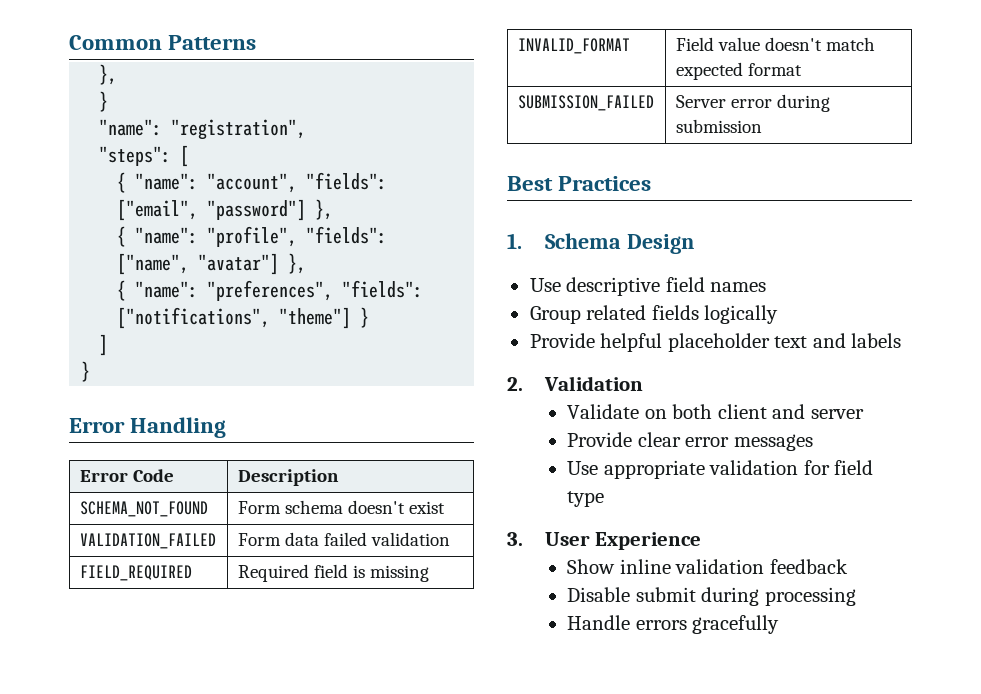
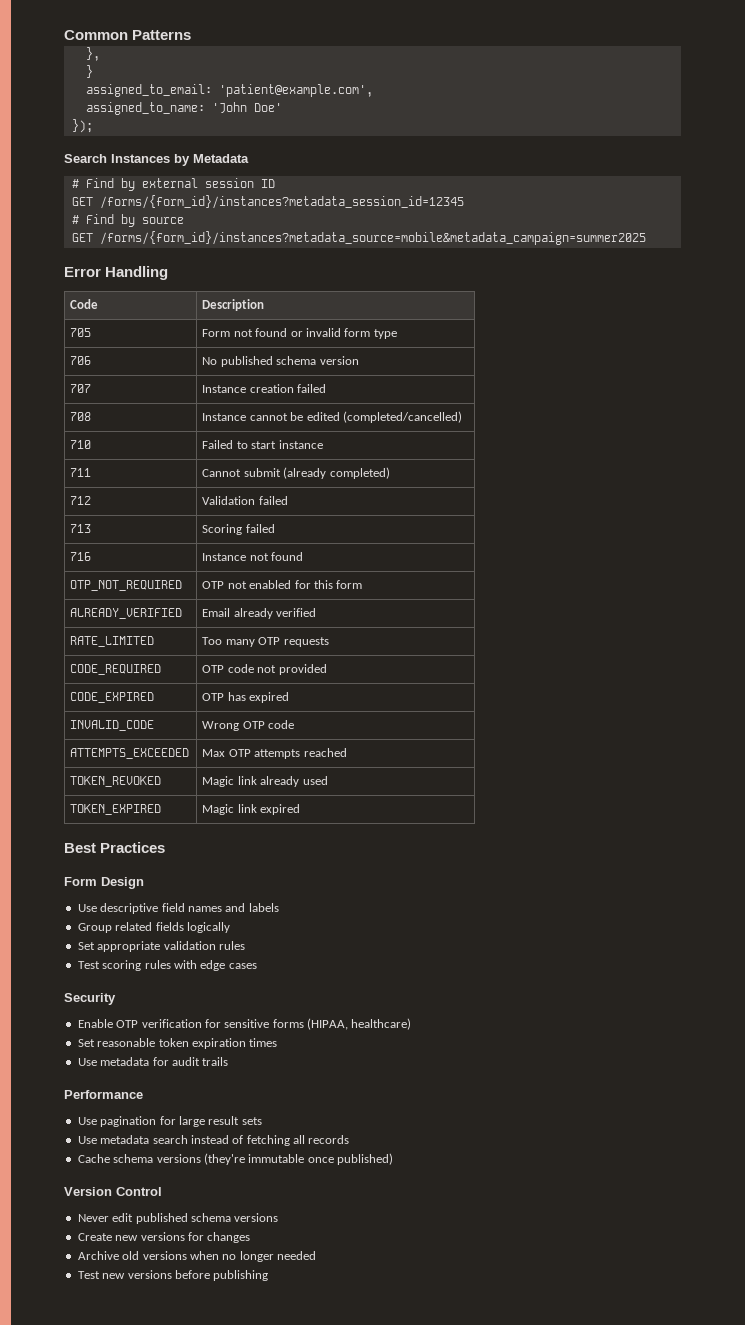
[99,119,307,140] [99,145,190,167] [117,172,388,193] [117,199,334,221] [117,226,388,247] [117,253,307,275] [117,280,424,301] [117,307,370,329] [99,334,109,356] [81,361,91,382] "name": "registration", // "steps": [ // { "name": "account", "fields": ["email", "password"] }, // { "name": "profile", "fields": ["name", "avatar"] }, // { "name": "preferences", "fields": ["notifications", "theme"] } // ] // } -> [85,84,373,97] [85,102,282,115] [71,119,93,133] [64,154,249,166] [71,178,275,191] [71,195,464,209] [71,214,184,227] [71,231,646,245] assigned_to_email: 'patient@example.com', // assigned_to_name: 'John Doe' // }); // Search Instances by Metadata // # Find by external session ID // GET /forms/{form_id}/instances?metadata_session_id=12345 // # Find by source // GET /forms/{form_id}/instances?metadata_source=mobile&metadata_campaign=summer2025
[79,470,128,482] Error -> (169, 273) none
[79,501,208,517] [237,500,445,514] [79,533,216,549] [237,532,450,546] [79,565,192,581] [237,564,429,582] [517,38,630,54] [675,37,875,51] [675,62,802,80] [517,95,654,111] [675,94,830,112] [675,119,762,133] SCHEMA_NOT_FOUND | Form schema doesn't exist // VALIDATION_FAILED | Form data failed validation // FIELD_REQUIRED | Required field is missing // INVALID_FORMAT | Field value doesn't match expected format // SUBMISSION_FAILED | Server error during submission -> [70,328,92,337] [202,328,397,339] [70,356,92,365] [202,356,359,367] [70,384,92,393] [202,384,327,393] [70,412,92,421] [202,411,462,423] [70,440,92,449] [202,440,323,449] [70,468,92,477] [202,467,390,479] [70,496,92,505] [202,496,288,505] [70,524,92,533] [202,524,275,535] [70,552,92,561] [202,552,304,561] [70,580,183,591] [202,580,363,589] [70,608,183,619] [202,608,317,619] [70,636,155,647] [202,637,329,647] [70,664,162,675] [202,664,327,675] [70,692,155,703] [202,692,290,703] [70,720,155,731] [202,720,295,731] [70,748,190,759] [202,748,347,759] [70,776,162,787] [202,776,328,787] [70,804,162,815] [202,804,301,815] 705 | Form not found or invalid form type // 706 | No published schema version // 707 | Instance creation failed // 708 | Instance cannot be edited (completed/cancelled) // 710 | Failed to start instance // 711 | Cannot submit (already completed) // 712 | Validation failed // 713 | Scoring failed // 716 | Instance not found // OTP_NOT_REQUIRED | OTP not enabled for this form // ALREADY_VERIFIED | Email already verified // RATE_LIMITED | Too many OTP requests // CODE_REQUIRED | OTP code not provided // CODE_EXPIRED | OTP has expired // INVALID_CODE | Wrong OTP code // ATTEMPTS_EXCEEDED | Max OTP attempts reached // TOKEN_REVOKED | Magic link already used // TOKEN_EXPIRED | Magic link expired
[507,233,621,249] 1. Schema -> [64,877,97,886] Form
(767, 287) none -> [225,903,279,912] and labels
[529,333,902,352] [507,376,643,391] [567,404,865,419] [567,432,813,451] [567,460,874,479] [567,491,605,507] [507,532,702,550] [567,559,848,574] [567,587,856,606] [567,615,780,634] Provide helpful placeholder text and labels // 2. Validation // Validate on both client and server // Provide clear error messages // Use appropriate validation for field type // 3. User Experience // Show inline validation feedback // Disable submit during processing // Handle errors gracefully -> [77,941,245,952] [77,960,257,971] [64,993,116,1005] [77,1018,412,1030] [77,1038,278,1049] [77,1057,229,1066] [64,1090,143,1099] [77,1116,262,1127] [77,1135,350,1146] [77,1153,393,1165] [64,1187,162,1196] [77,1213,279,1224] [77,1232,251,1243] [77,1251,316,1262] [77,1270,269,1281] Set appropriate validation rules // Test scoring rules with edge cases // Security // Enable OTP verification for sensitive forms (HIPAA, healthcare) // Set reasonable token expiration times // Use metadata for audit trails // Performance // Use pagination for large result sets // Use metadata search instead of fetching all records // Cache schema versions (they're immutable once published) // Version Control // Never edit published schema versions // Create new versions for changes // Archive old versions when no longer needed // Test new versions before publishing

